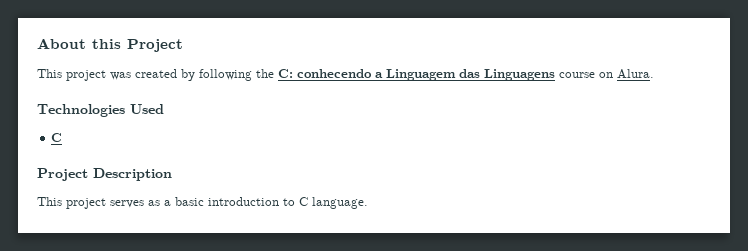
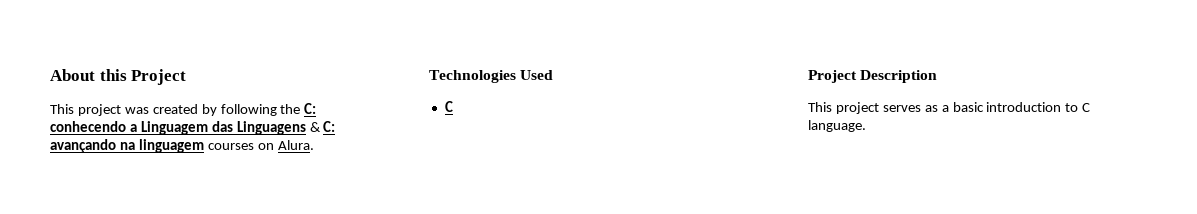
[559,72,595,78] course -> [309,121,336,132] [50,139,254,153] & C: avançando na linguagem courses

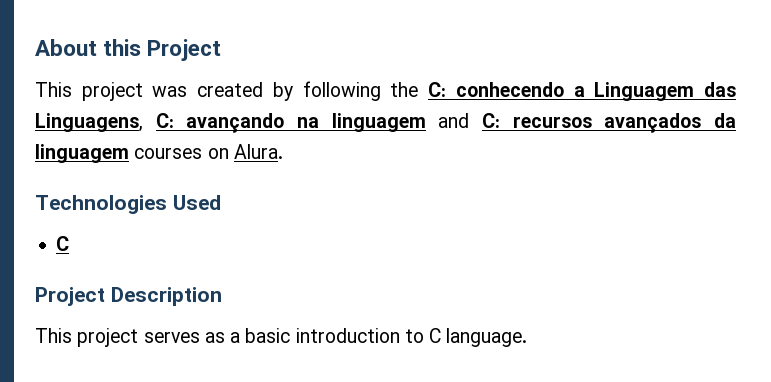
[236,121,321,135] Linguagens & -> [35,113,143,132] Linguagens,
(204, 146) none -> [438,113,736,133] [35,144,129,163] and C: recursos avançados da linguagem

